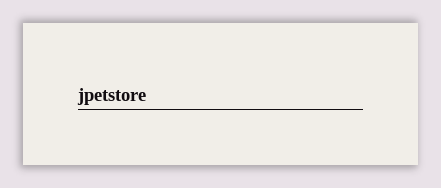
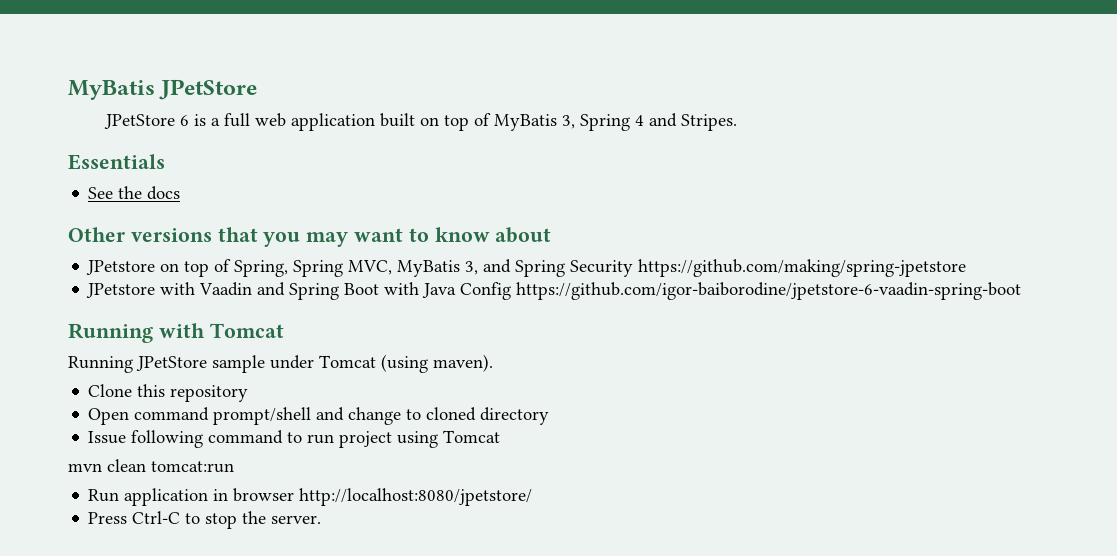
[77,88,146,105] jpetstore -> [68,79,258,100] [104,113,738,131] [68,154,165,170] [88,186,181,200] [68,227,552,247] [86,259,967,277] [86,282,1022,300] [68,323,284,343] [68,354,493,373] [88,384,249,402] [88,407,550,425] [88,430,501,448] [68,459,234,473] [88,488,533,506] [88,511,322,529] MyBatis JPetStore // JPetStore 6 is a full web application built on top of MyBatis 3, Spring 4 and Stripes. // Essentials // See the docs // Other versions that you may want to know about // JPetstore on top of Spring, Spring MVC, MyBatis 3, and Spring Security https://github.com/making/spring-jpetstore // JPetstore with Vaadin and Spring Boot with Java Config https://github.com/igor-baiborodine/jpetstore-6-vaadin-spring-boot // Running with Tomcat // Running JPetStore sample under Tomcat (using maven). // Clone this repository // Open command prompt/shell and change to cloned directory // Issue following command to run project using Tomcat // mvn clean tomcat:run // Run application in browser http://localhost:8080/jpetstore/ // Press Ctrl-C to stop the server.

